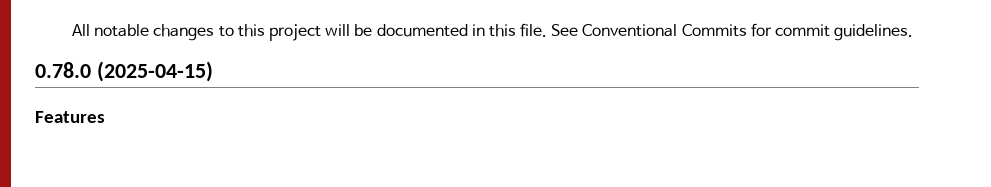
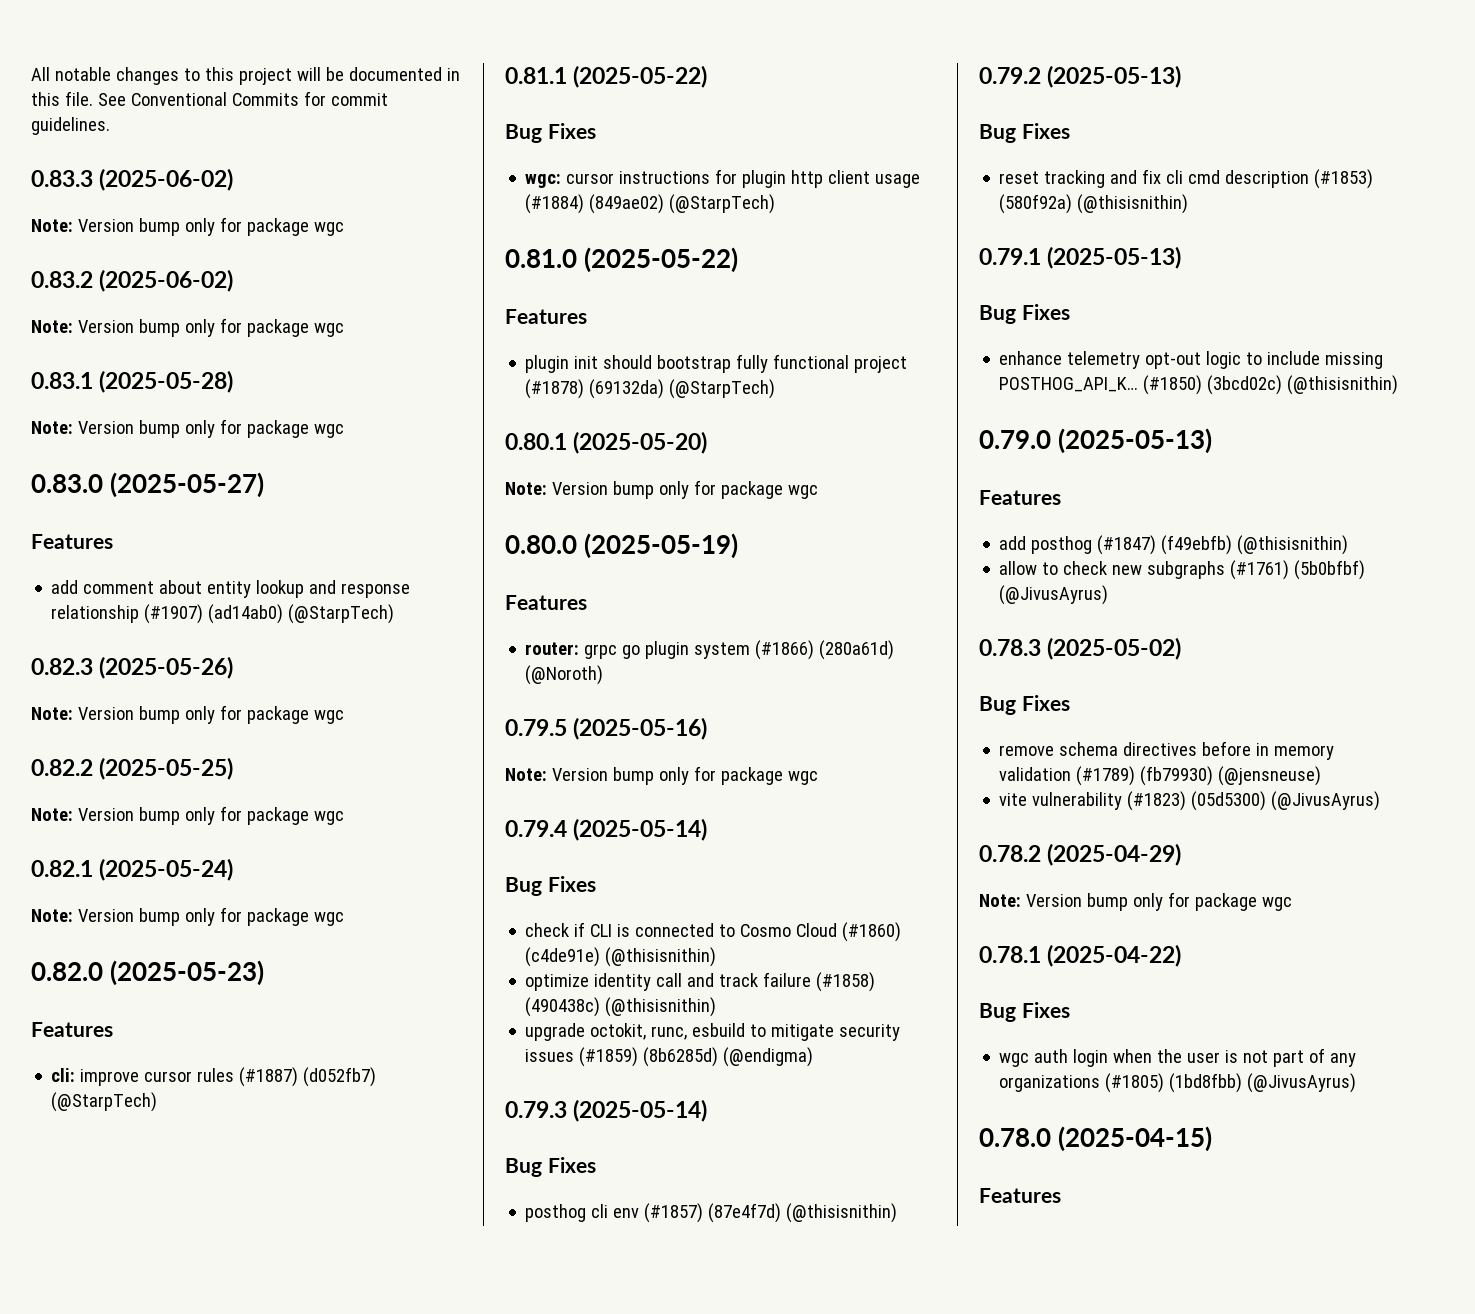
(914, 32) none -> [31,168,234,191] [31,217,344,236] [31,269,234,292] [31,318,344,337] [31,370,234,393] [31,419,344,438] [31,472,264,498] [31,534,113,549] [51,580,411,598] [51,604,395,624] [31,656,234,679] [31,705,344,724] [31,757,234,780] [31,806,344,825] [31,858,234,881] [31,907,344,926] [31,960,264,986] [31,1022,113,1037] [51,1067,377,1087] [51,1092,158,1112] [505,65,708,88] [505,123,596,143] [525,169,921,188] [525,194,776,214] [505,247,738,273] [505,309,587,324] [525,354,908,373] [525,379,776,399] [505,431,708,454] [505,480,818,499] [505,533,738,559] [505,595,587,610] [525,640,895,660] [525,665,604,685] [505,717,708,740] [505,766,818,785] [505,818,708,841] [505,876,596,896] [525,922,902,942] [525,947,717,967] [525,972,876,992] [525,997,717,1017] [525,1023,901,1041] [525,1047,814,1067] [505,1099,708,1122] [505,1157,596,1177] [525,1203,898,1223] [979,65,1182,88] [979,123,1070,143] [999,169,1374,189] [999,194,1189,214] [979,246,1182,269] [979,304,1070,324] [999,351,1384,369] [999,375,1399,395] [979,428,1212,454] [979,490,1061,505] [999,535,1349,555] [999,560,1366,580] [999,585,1109,605] [979,637,1182,660] [979,695,1070,715] [999,741,1335,760] [999,766,1322,786] [999,791,1381,811] [979,843,1182,866] [979,892,1292,911] [979,944,1182,967] [979,1002,1070,1022] [999,1048,1357,1067] [999,1073,1357,1093] // 0.83.3 (2025-06-02) // Note: Version bump only for package wgc // 0.83.2 (2025-06-02) // Note: Version bump only for package wgc // 0.83.1 (2025-05-28) // Note: Version bump only for package wgc // 0.83.0 (2025-05-27) // Features // add comment about entity lookup and response relationship (#1907) (ad14ab0) (@StarpTech) // 0.82.3 (2025-05-26) // Note: Version bump only for package wgc // 0.82.2 (2025-05-25) // Note: Version bump only for package wgc // 0.82.1 (2025-05-24) // Note: Version bump only for package wgc // 0.82.0 (2025-05-23) // Features // cli: improve cursor rules (#1887) (d052fb7) (@StarpTech) // 0.81.1 (2025-05-22) // Bug Fixes // wgc: cursor instructions for plugin http client usage (#1884) (849ae02) (@StarpTech) // 0.81.0 (2025-05-22) // Features // plugin init should bootstrap fully functional project (#1878) (69132da) (@StarpTech) // 0.80.1 (2025-05-20) // Note: Version bump only for package wgc // 0.80.0 (2025-05-19) // Features // router: grpc go plugin system (#1866) (280a61d) (@Noroth) // 0.79.5 (2025-05-16) // Note: Version bump only for package wgc // 0.79.4 (2025-05-14) // Bug Fixes // check if CLI is connected to Cosmo Cloud (#1860) (c4de91e) (@thisisnithin) // optimize identity call and track failure (#1858) (490438c) (@thisisnithin) // upgrade octokit, runc, esbuild to mitigate security issues (#1859) (8b6285d) (@endigma) // 0.79.3 (2025-05-14) // Bug Fixes // posthog cli env (#1857) (87e4f7d) (@thisisnithin) // 0.79.2 (2025-05-13) // Bug Fixes // reset tracking and fix cli cmd description (#1853) (580f92a) (@thisisnithin) // 0.79.1 (2025-05-13) // Bug Fixes // enhance telemetry opt-out logic to include missing POSTHOG_API_K… (#1850) (3bcd02c) (@thisisnithin) // 0.79.0 (2025-05-13) // Features // add posthog (#1847) (f49ebfb) (@thisisnithin) // allow to check new subgraphs (#1761) (5b0bfbf) (@JivusAyrus) // 0.78.3 (2025-05-02) // Bug Fixes // remove schema directives before in memory validation (#1789) (fb79930) (@jensneuse) // vite vulnerability (#1823) (05d5300) (@JivusAyrus) // 0.78.2 (2025-04-29) // Note: Version bump only for package wgc // 0.78.1 (2025-04-22) // Bug Fixes // wgc auth login when the user is not part of any organizations (#1805) (1bd8fbb) (@JivusAyrus)

